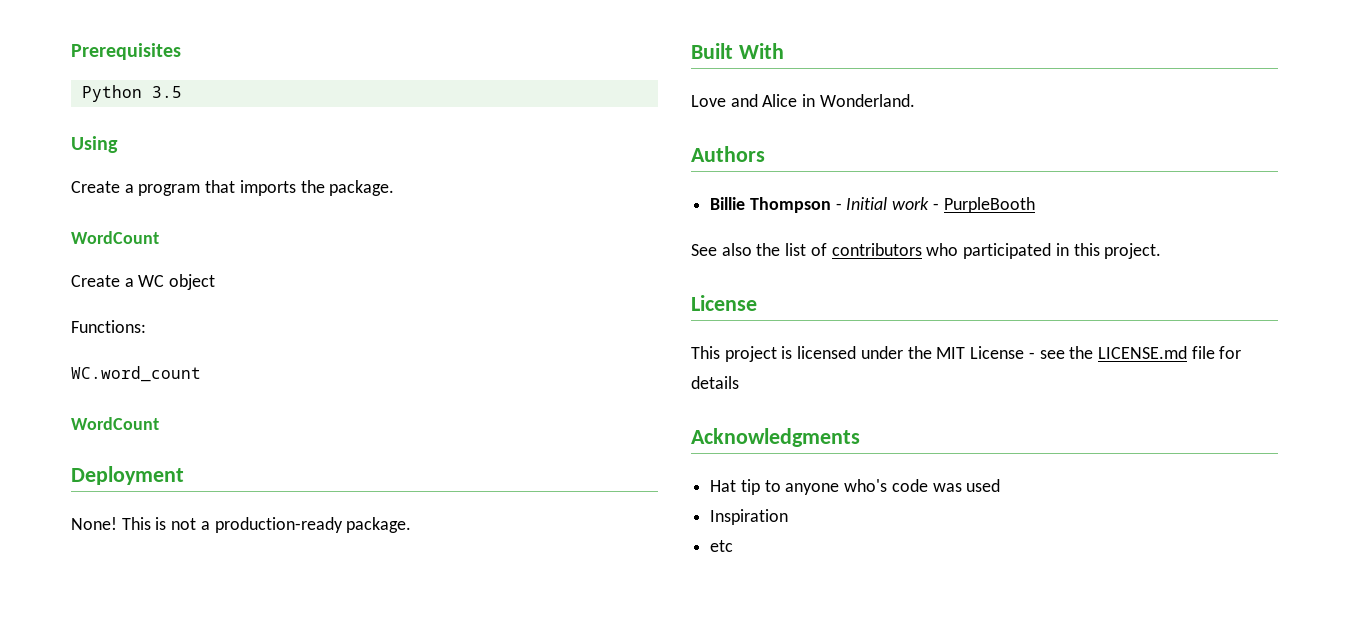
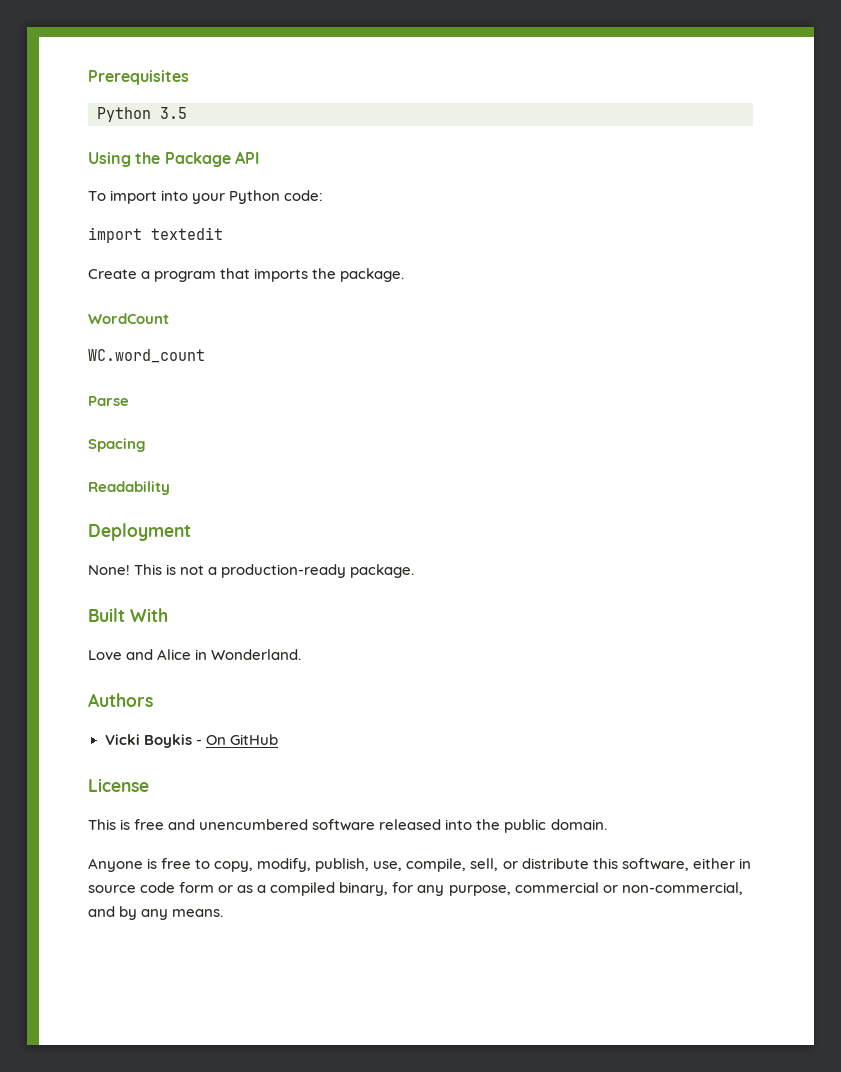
(118, 144) none -> [135,151,259,167] [88,190,324,204] [88,227,223,243] the Package API // To import into your Python code: // import textedit
[71,274,216,290] [71,320,146,333] [71,366,201,382] [71,417,159,430] Create a WC object // Functions: // WC.word_count // WordCount -> [88,349,205,363] [88,396,129,406] [88,438,146,452] [88,481,170,495] WC.word_count // Parse // Spacing // Readability
[710,197,1035,213] [691,243,1162,259] [691,295,757,311] [691,346,1242,362] [691,376,739,389] [691,428,860,447] [710,479,1001,495] [710,509,789,525] [710,540,734,552] Billie Thompson - Initial work - PurpleBooth // See also the list of contributors who participated in this project. // License // This project is licensed under the MIT License - see the LICENSE.md file for details // Acknowledgments // Hat tip to anyone who's code was used // Inspiration // etc -> [104,734,278,748] [88,778,149,792] [88,819,607,833] [88,858,751,872] [88,882,743,896] [88,906,224,920] Vicki Boykis - On GitHub // License // This is free and unencumbered software released into the public domain. // Anyone is free to copy, modify, publish, use, compile, sell, or distribute this software, either in source code form or as a compiled binary, for any purpose, commercial or non-commercial, and by any means.

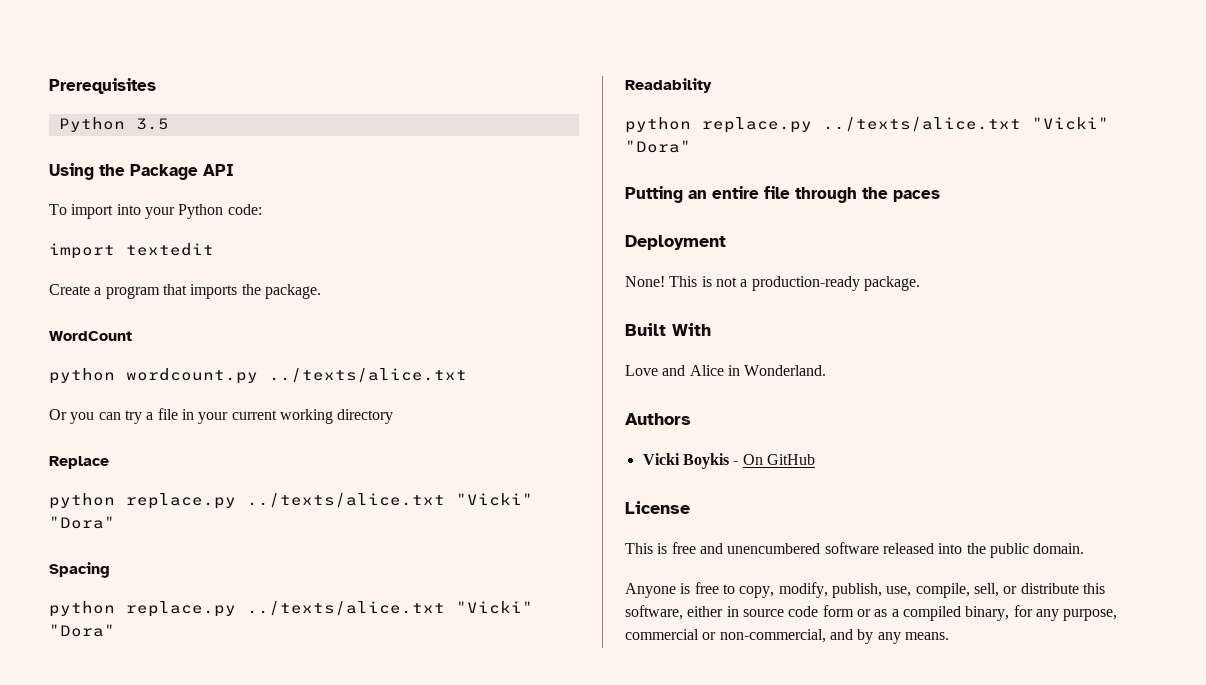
[88,349,205,363] [88,396,129,406] [88,438,146,452] [88,481,170,495] WC.word_count // Parse // Spacing // Readability -> [49,368,467,384] [49,408,394,424] [49,456,109,469] [49,493,533,509] [49,516,115,529] [49,562,110,578] [49,601,533,617] [49,624,115,637] [625,78,712,93] [625,117,1109,133] [625,140,691,153] [625,186,940,203] python wordcount.py ../texts/alice.txt // Or you can try a file in your current working directory // Replace // python replace.py ../texts/alice.txt "Vicki" "Dora" // Spacing // python replace.py ../texts/alice.txt "Vicki" "Dora" // Readability // python replace.py ../texts/alice.txt "Vicki" "Dora" // Putting an entire file through the paces

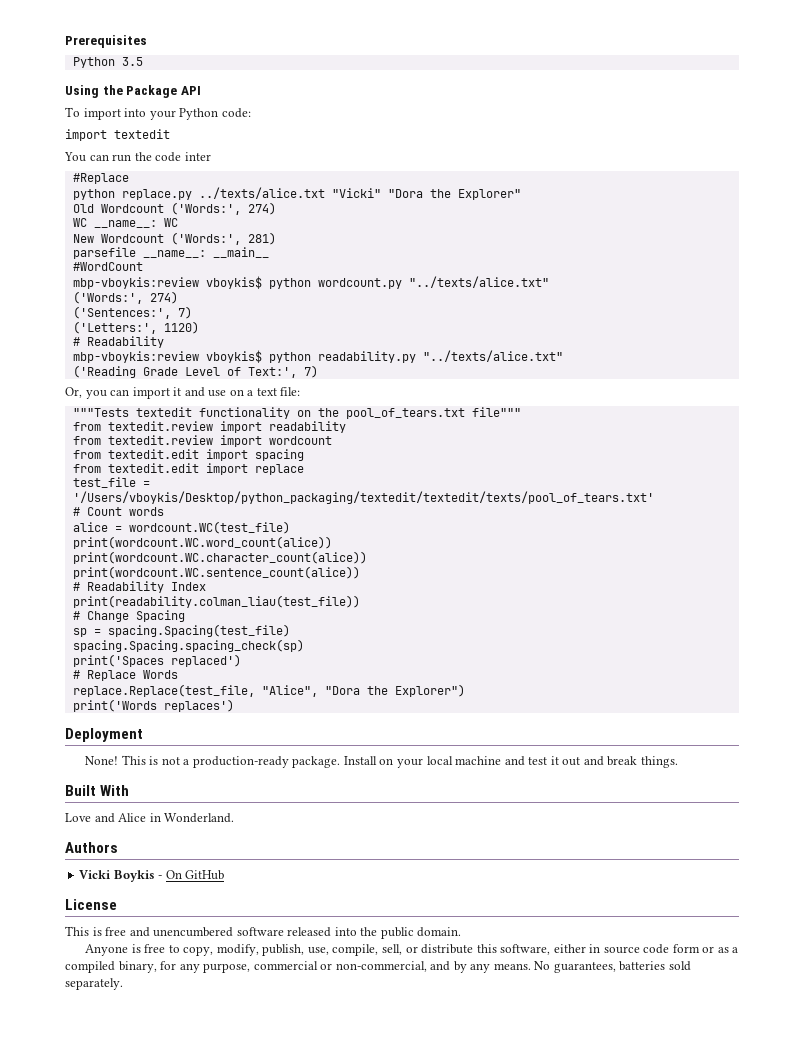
[49,284,321,299] [49,331,132,341] [49,368,467,384] [49,408,394,424] [49,456,109,469] [49,493,533,509] [49,516,115,529] [49,562,110,578] [49,601,533,617] [49,624,115,637] [625,78,712,93] [625,117,1109,133] [625,140,691,153] [625,186,940,203] Create a program that imports the package. // WordCount // python wordcount.py ../texts/alice.txt // Or you can try a file in your current working directory // Replace // python replace.py ../texts/alice.txt "Vicki" "Dora" // Spacing // python replace.py ../texts/alice.txt "Vicki" "Dora" // Readability // python replace.py ../texts/alice.txt "Vicki" "Dora" // Putting an entire file through the paces -> [64,152,211,162] [72,173,129,184] [72,187,521,200] [72,202,276,215] [72,218,178,228] [72,232,276,245] [72,247,269,259] [72,262,143,271] [72,276,549,289] [72,291,178,304] [72,306,192,319] [72,321,199,334] [72,336,164,348] [72,350,563,363] [72,365,318,378] [65,387,301,399] [72,407,521,419] [72,421,346,433] [72,435,332,447] [72,449,304,461] [72,463,304,475] [72,477,150,488] [72,491,654,504] [72,507,164,516] [72,521,290,534] [72,536,332,549] [72,551,367,564] [72,566,360,579] [72,581,206,593] [72,595,360,608] [72,610,185,622] [72,624,290,637] [72,639,304,652] [72,654,241,667] [72,670,178,681] [72,684,465,697] [72,699,234,712] You can run the code inter // #Replace // python replace.py ../texts/alice.txt "Vicki" "Dora the Explorer" // Old Wordcount ('Words:', 274) // WC __name__: WC // New Wordcount ('Words:', 281) // parsefile __name__: __main__ // #WordCount // mbp-vboykis:review vboykis$ python wordcount.py "../texts/alice.txt" // ('Words:', 274) // ('Sentences:', 7) // ('Letters:', 1120) // # Readability // mbp-vboykis:review vboykis$ python readability.py "../texts/alice.txt" // ('Reading Grade Level of Text:', 7) // Or, you can import it and use on a text file: // """Tests textedit functionality on the pool_of_tears.txt file""" // from textedit.review import readability // from textedit.review import wordcount // from textedit.edit import spacing // from textedit.edit import replace // test_file = '/Users/vboykis/Desktop/python_packaging/textedit/textedit/texts/pool_of_tears.txt' // # Count words // alice = wordcount.WC(test_file) // print(wordcount.WC.word_count(alice)) // print(wordcount.WC.character_count(alice)) // print(wordcount.WC.sentence_count(alice)) // # Readability Index // print(readability.colman_liau(test_file)) // # Change Spacing // sp = spacing.Spacing(test_file) // spacing.Spacing.spacing_check(sp) // print('Spaces replaced') // # Replace Words // replace.Replace(test_file, "Alice", "Dora the Explorer") // print('Words replaces')
(920, 283) none -> [343,756,678,768] Install on your local machine and test it out and break things.
(949, 636) none -> [534,961,691,973] [65,978,123,990] No guarantees, batteries sold separately.

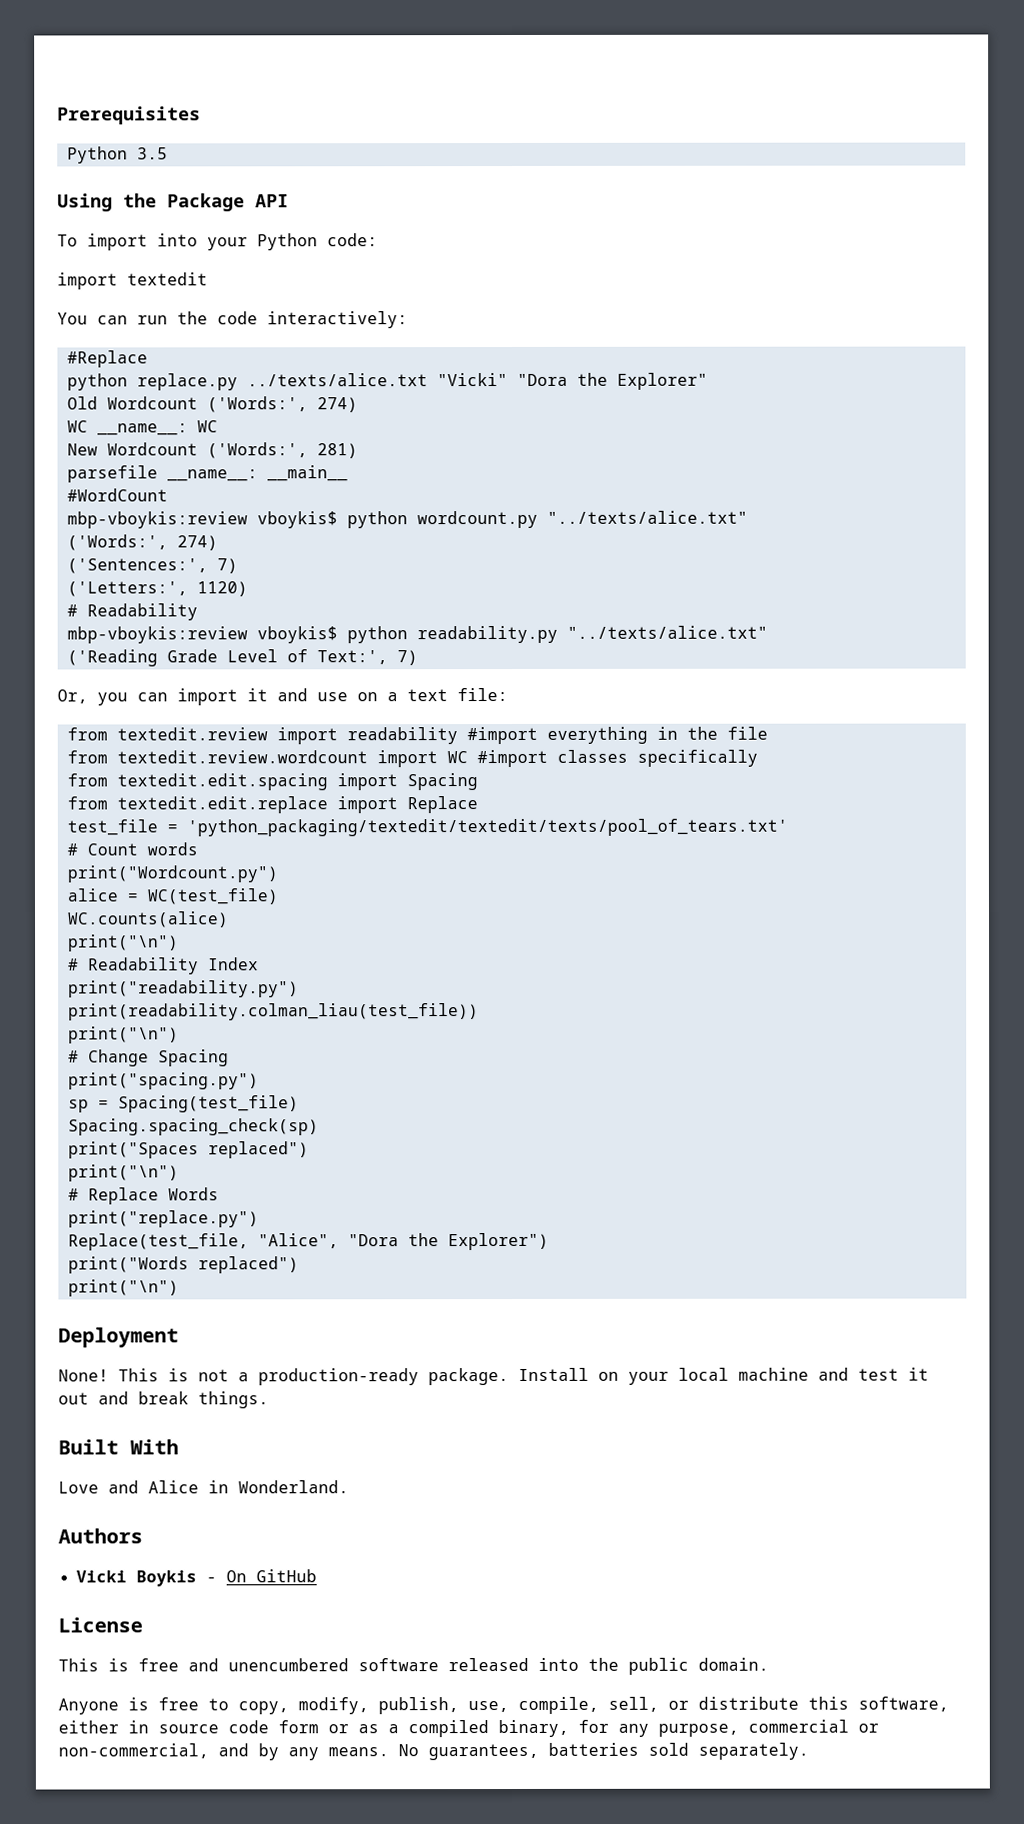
[184,152,211,161] inter -> [267,311,408,329] interactively:
[72,407,521,419] [72,421,346,433] [72,435,332,447] [72,449,304,461] [72,463,304,475] """Tests textedit functionality on the pool_of_tears.txt file""" // from textedit.review import readability // from textedit.review import wordcount // from textedit.edit import spacing // from textedit.edit import replace -> [66,726,768,745] [66,749,758,768] [66,773,478,791] [66,796,478,814] from textedit.review import readability #import everything in the file // from textedit.review.wordcount import WC #import classes specifically // from textedit.edit.spacing import Spacing // from textedit.edit.replace import Replace
[72,491,654,504] '/Users/vboykis/Desktop/python_packaging/textedit/textedit/texts/pool_of_tears.txt' -> [186,818,788,837] 'python_packaging/textedit/textedit/texts/pool_of_tears.txt'
(164, 511) none -> [66,865,278,883] // print("Wordcount.py")
[128,521,290,534] [72,536,332,549] [72,551,367,564] [72,566,360,579] wordcount.WC(test_file) // print(wordcount.WC.word_count(alice)) // print(wordcount.WC.character_count(alice)) // print(wordcount.WC.sentence_count(alice)) -> [146,888,278,905] [66,911,229,928] [67,934,179,952] WC(test_file) // WC.counts(alice) // print("\n")
(206, 586) none -> [67,980,299,998] // print("readability.py")
(360, 601) none -> [67,1026,179,1044] // print("\n")
(185, 616) none -> [67,1072,259,1090] // print("spacing.py")
[107,624,290,637] [72,639,304,652] [72,654,241,667] spacing.Spacing(test_file) // spacing.Spacing.spacing_check(sp) // print('Spaces replaced') -> [117,1095,299,1113] [67,1118,319,1136] [67,1141,309,1159] [67,1164,179,1182] Spacing(test_file) // Spacing.spacing_check(sp) // print("Spaces replaced") // print("\n")
[72,684,255,697] replace.Replace(test_file, -> [67,1210,259,1228] [67,1233,249,1251] print("replace.py") // Replace(test_file,
[72,699,234,712] print('Words replaces') -> [67,1256,299,1274] [67,1279,179,1297] print("Words replaced") // print("\n")

